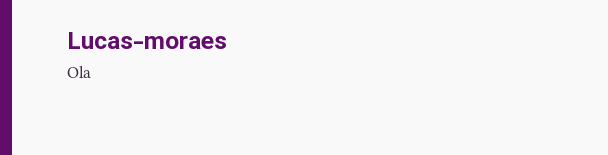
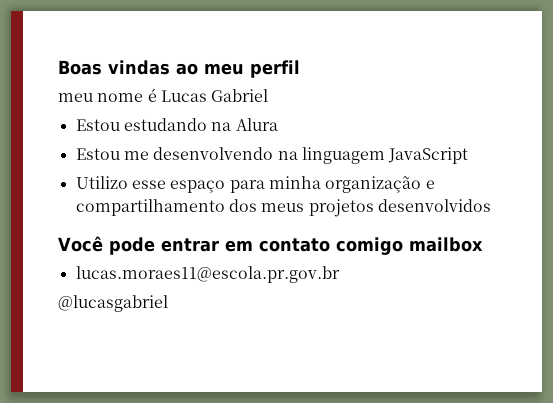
[67,32,227,49] [67,66,91,78] Lucas-moraes // Ola -> [58,60,300,78] [58,88,269,102] [75,118,278,131] [75,147,469,164] [75,176,435,193] [75,199,491,217] [58,236,483,255] [75,266,340,283] [58,295,168,312] Boas vindas ao meu perfil // meu nome é Lucas Gabriel // Estou estudando na Alura // Estou me desenvolvendo na linguagem JavaScript // Utilizo esse espaço para minha organização e compartilhamento dos meus projetos desenvolvidos // Você pode entrar em contato comigo mailbox // lucas.moraes11@escola.pr.gov.br // @lucasgabriel

